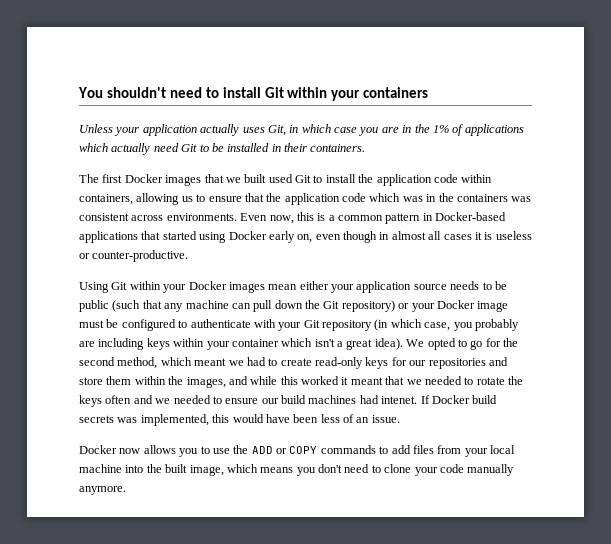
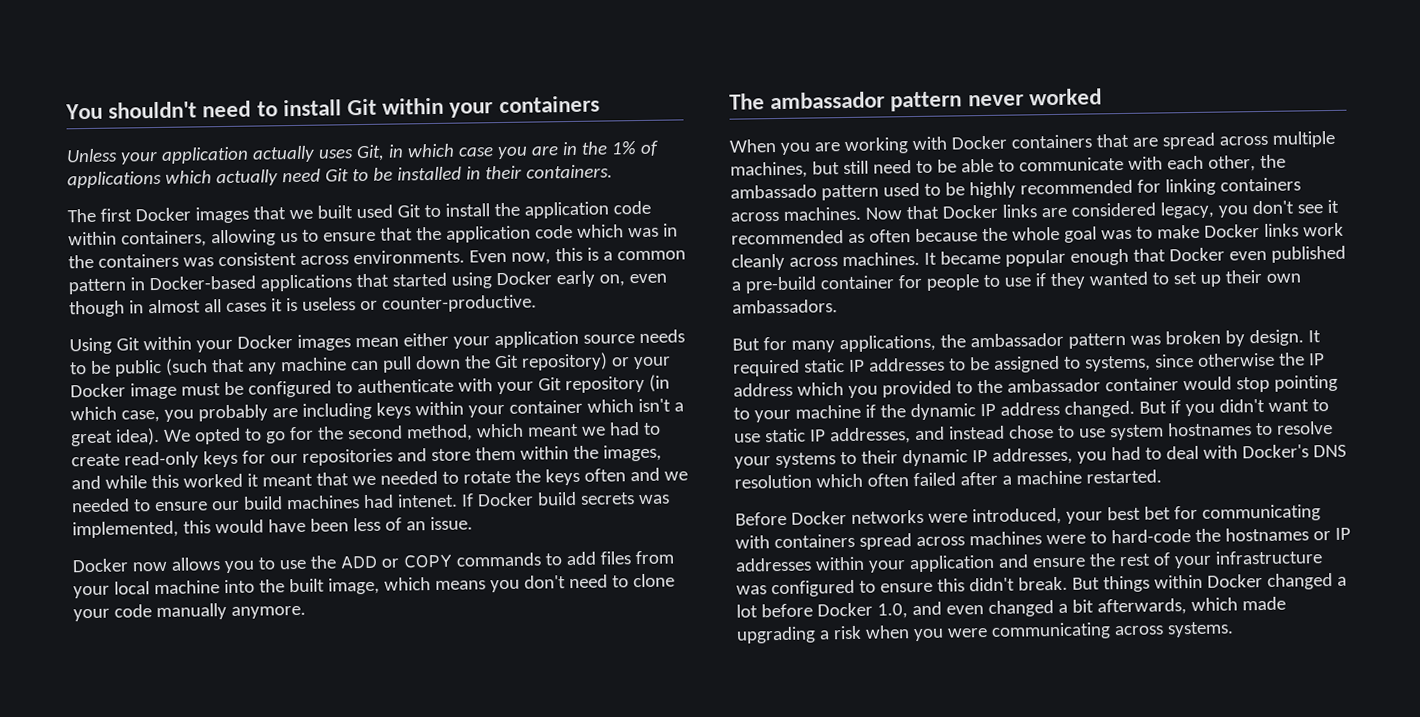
(126, 490) none -> [729,88,1102,112] [729,130,1336,155] [730,154,1286,179] [730,177,1301,201] [730,199,1339,222] [731,222,1344,245] [731,245,1346,271] [731,269,1301,294] [732,299,838,314] [732,329,1321,353] [733,352,1325,377] [733,374,1338,399] [733,398,1329,423] [734,420,1333,445] [734,444,1347,469] [734,469,1162,489] [735,504,1321,526] [735,527,1351,550] [735,550,1323,573] [736,573,1347,598] [736,596,1286,619] [736,621,1234,644] // The ambassador pattern never worked // When you are working with Docker containers that are spread across multiple machines, but still need to be able to communicate with each other, the ambassado pattern used to be highly recommended for linking containers across machines. Now that Docker links are considered legacy, you don't see it recommended as often because the whole goal was to make Docker links work cleanly across machines. It became popular enough that Docker even published a pre-build container for people to use if they wanted to set up their own ambassadors. // But for many applications, the ambassador pattern was broken by design. It required static IP addresses to be assigned to systems, since otherwise the IP address which you provided to the ambassador container would stop pointing to your machine if the dynamic IP address changed. But if you didn't want to use static IP addresses, and instead chose to use system hostnames to resolve your systems to their dynamic IP addresses, you had to deal with Docker's DNS resolution which often failed after a machine restarted. // Before Docker networks were introduced, your best bet for communicating with containers spread across machines were to hard-code the hostnames or IP addresses within your application and ensure the rest of your infrastructure was configured to ensure this didn't break. But things within Docker changed a lot before Docker 1.0, and even changed a bit afterwards, which made upgrading a risk when you were communicating across systems.

